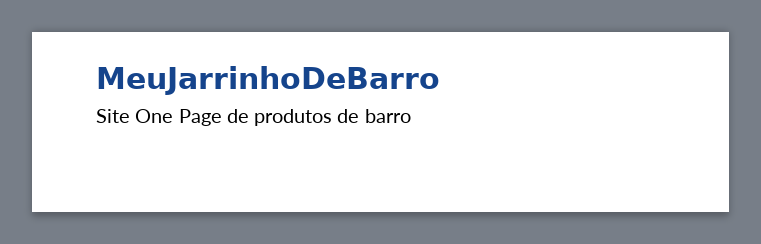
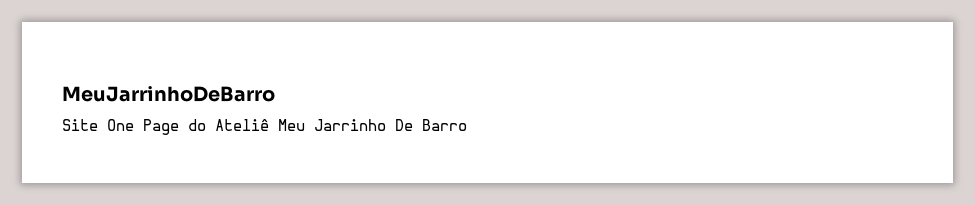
[226,109,411,126] de produtos de barro -> [188,119,467,131] do Ateliê Meu Jarrinho De Barro

